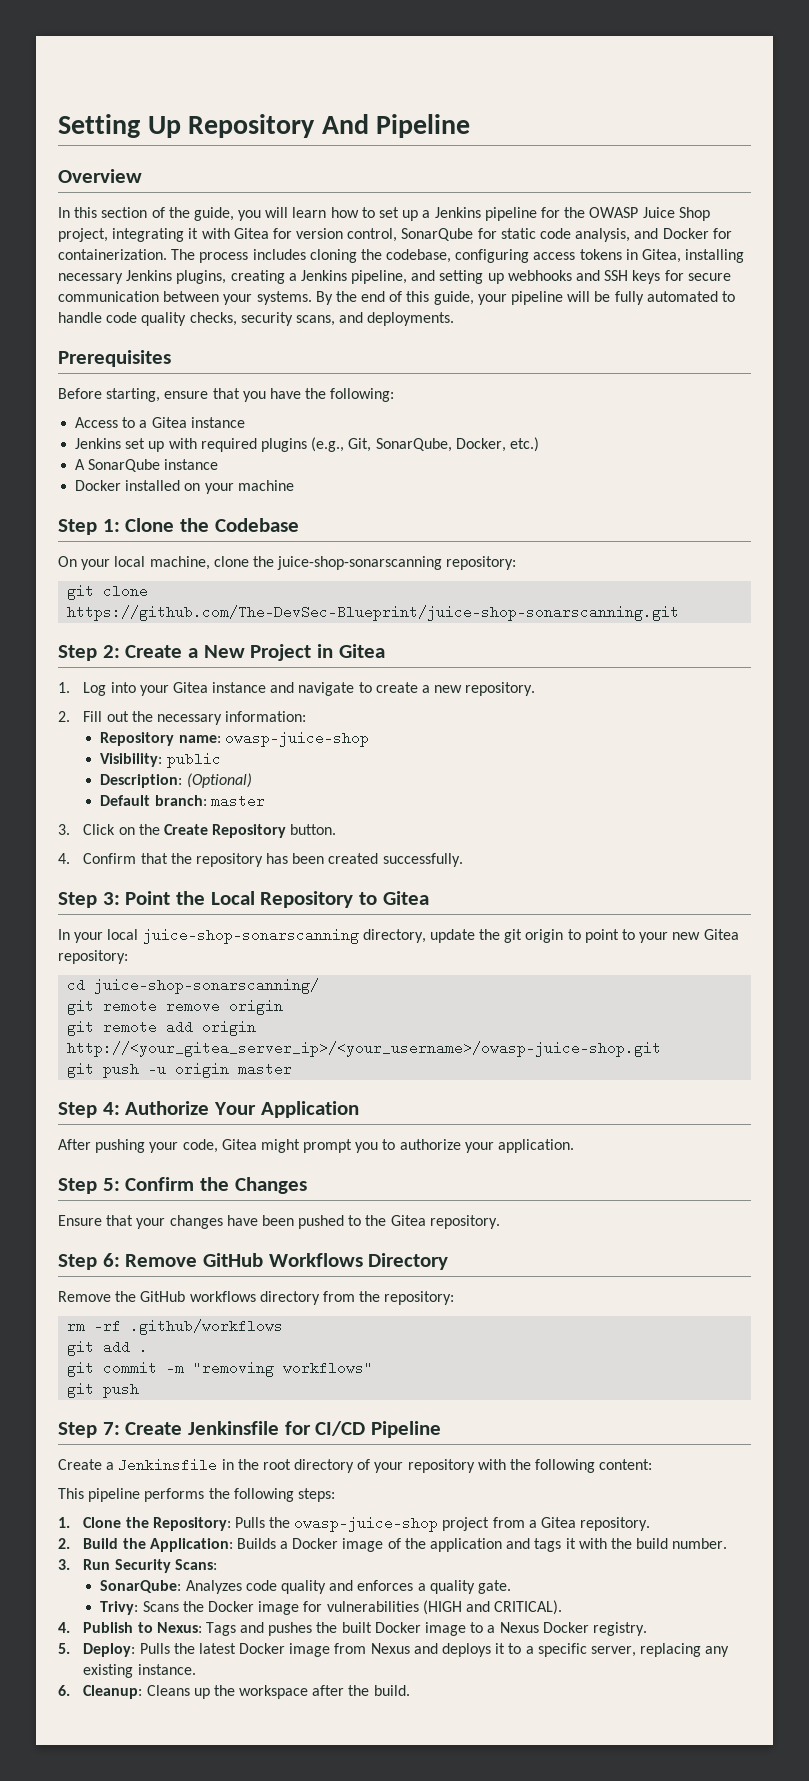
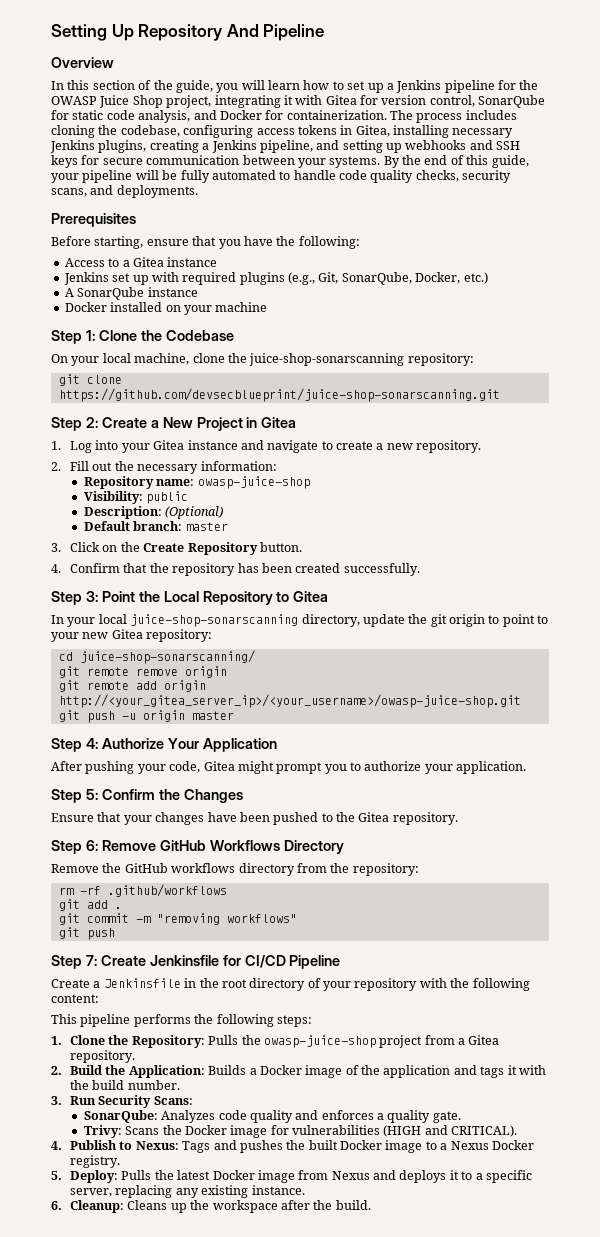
[67,605,680,621] https://github.com/The-DevSec-Blueprint/juice-shop-sonarscanning.git -> [58,388,500,402] https://github.com/devsecblueprint/juice-shop-sonarscanning.git

